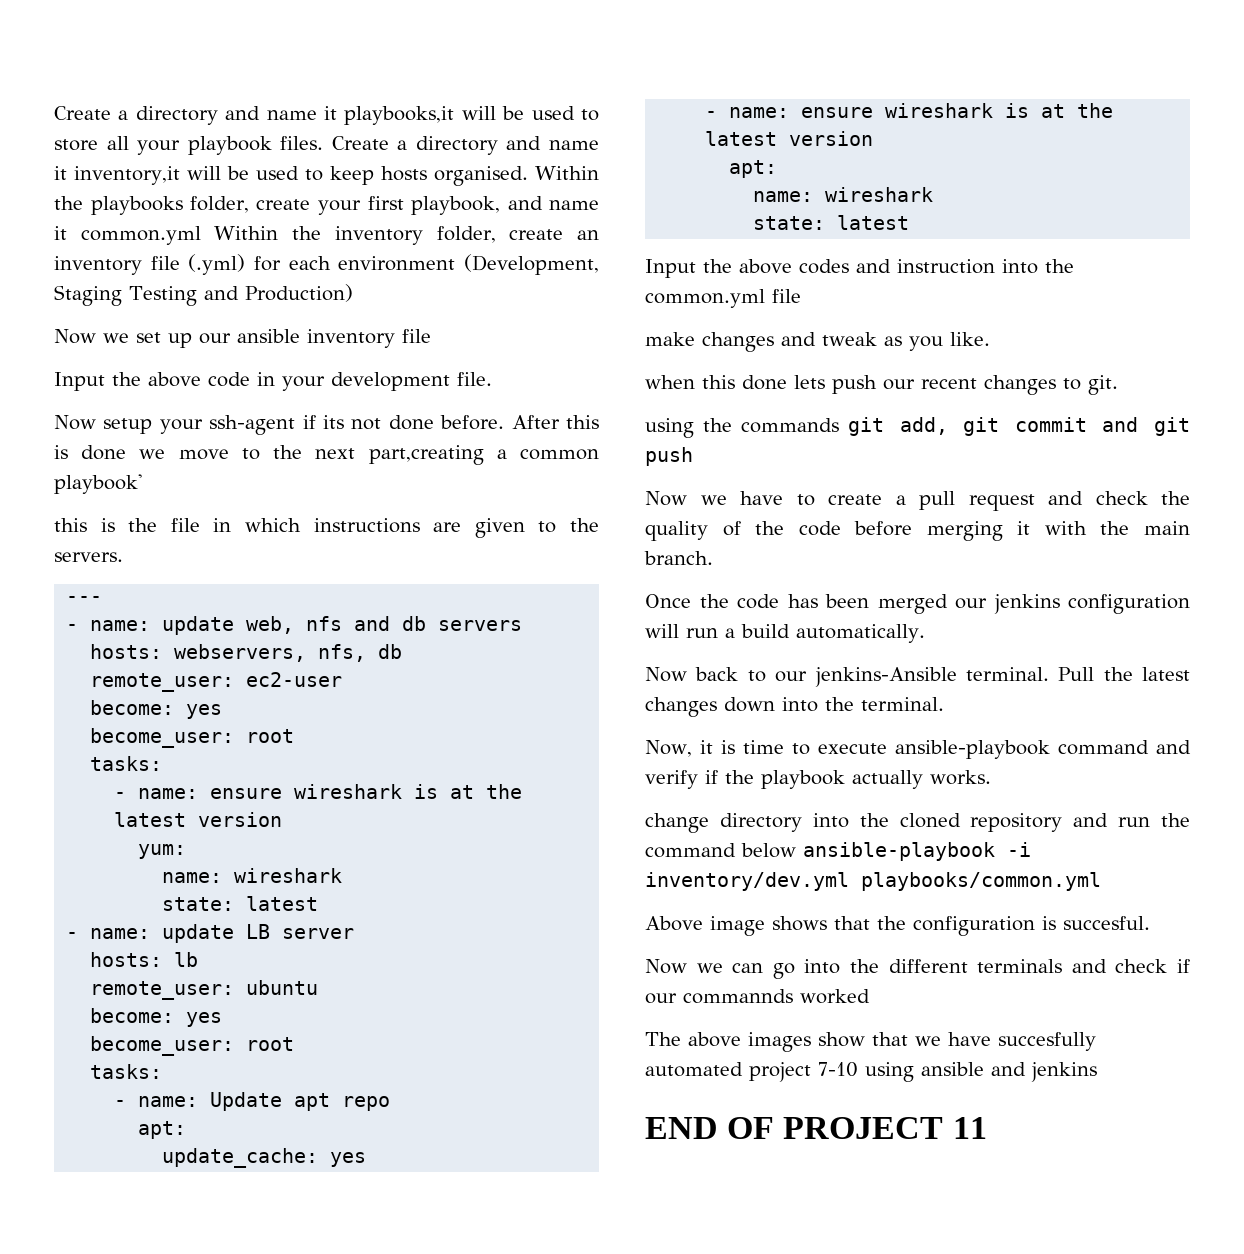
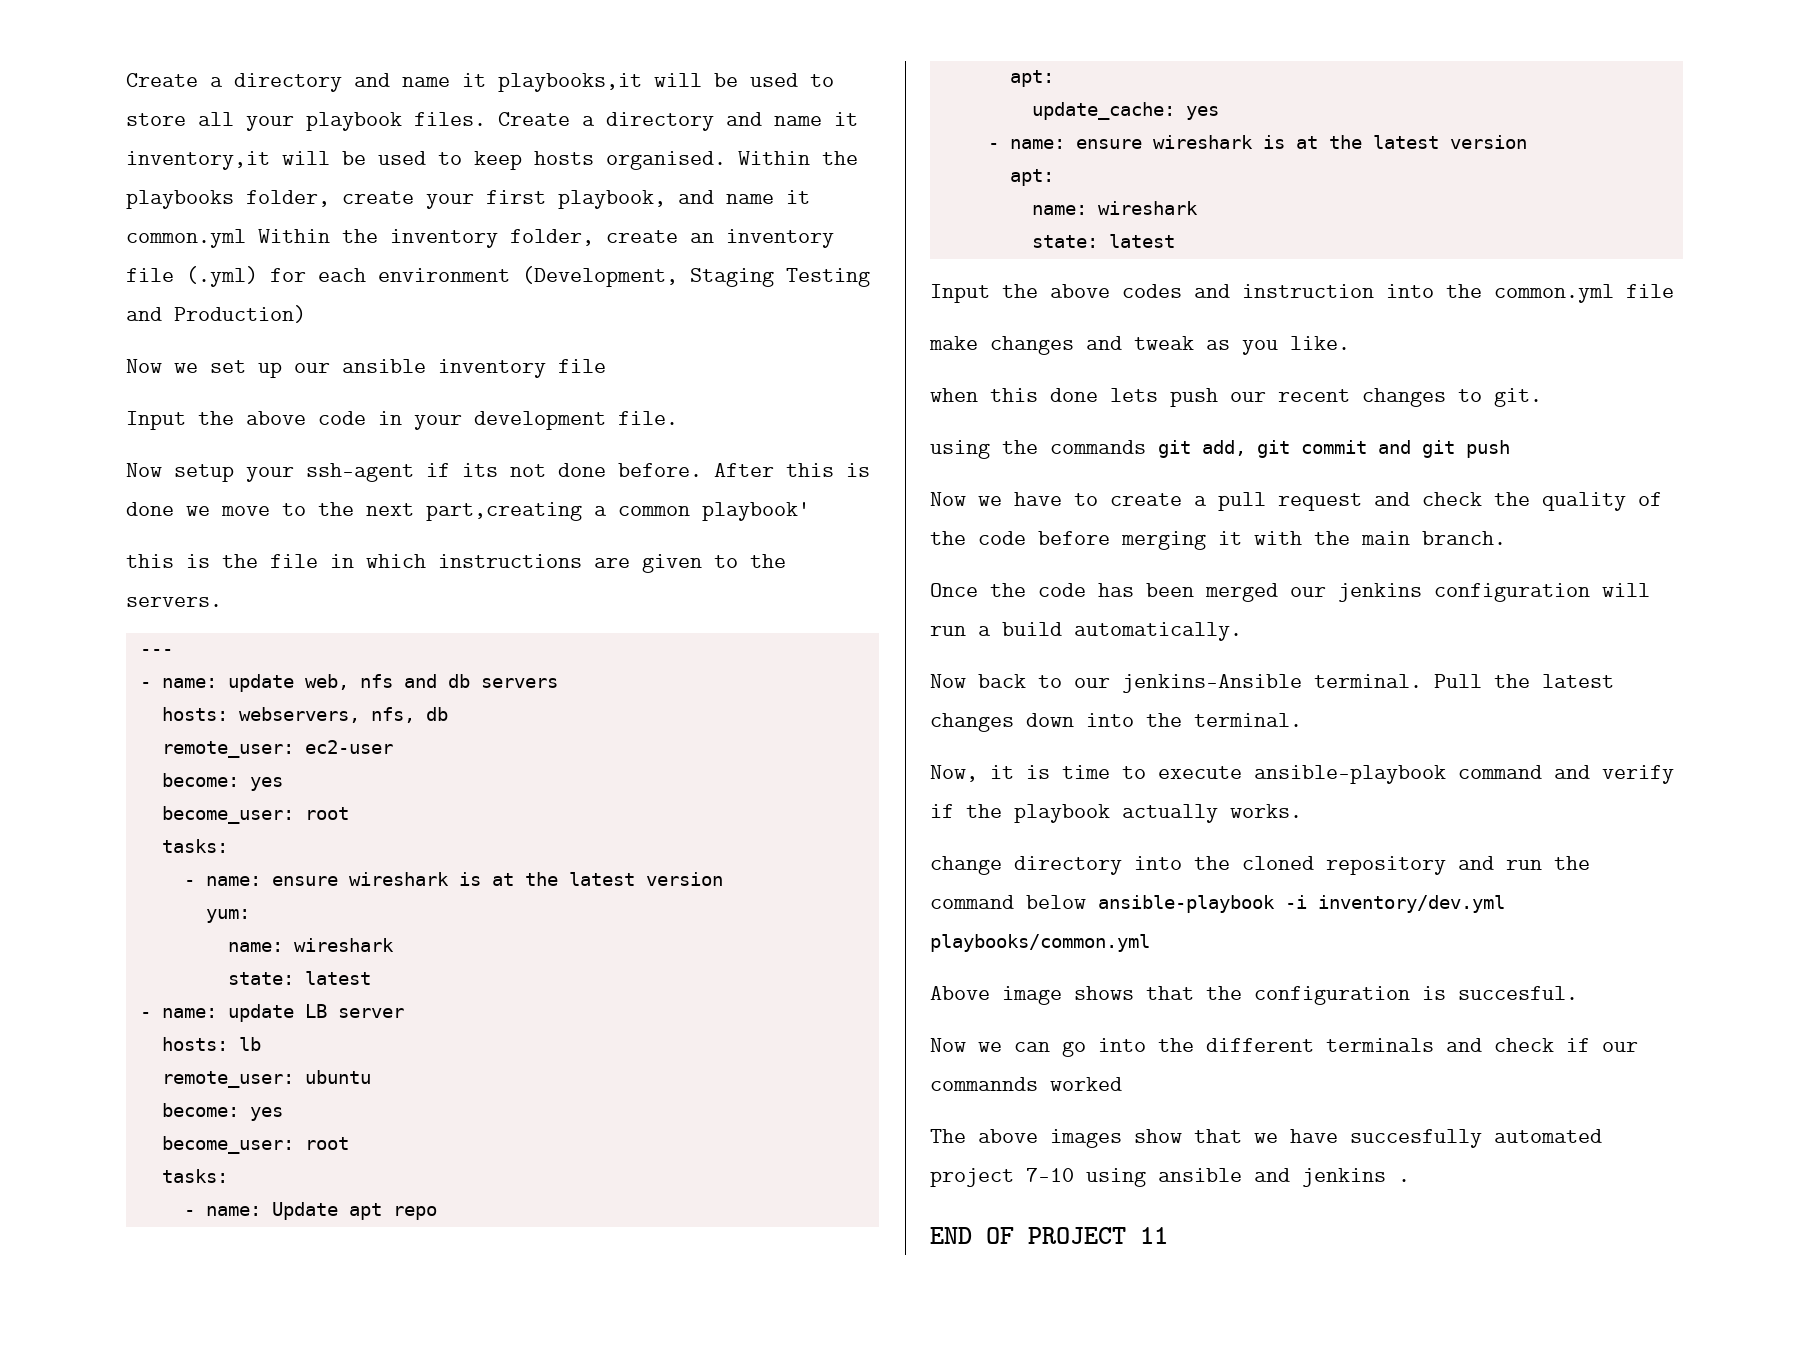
(1097, 1072) none -> [1398,1179,1410,1182] .

